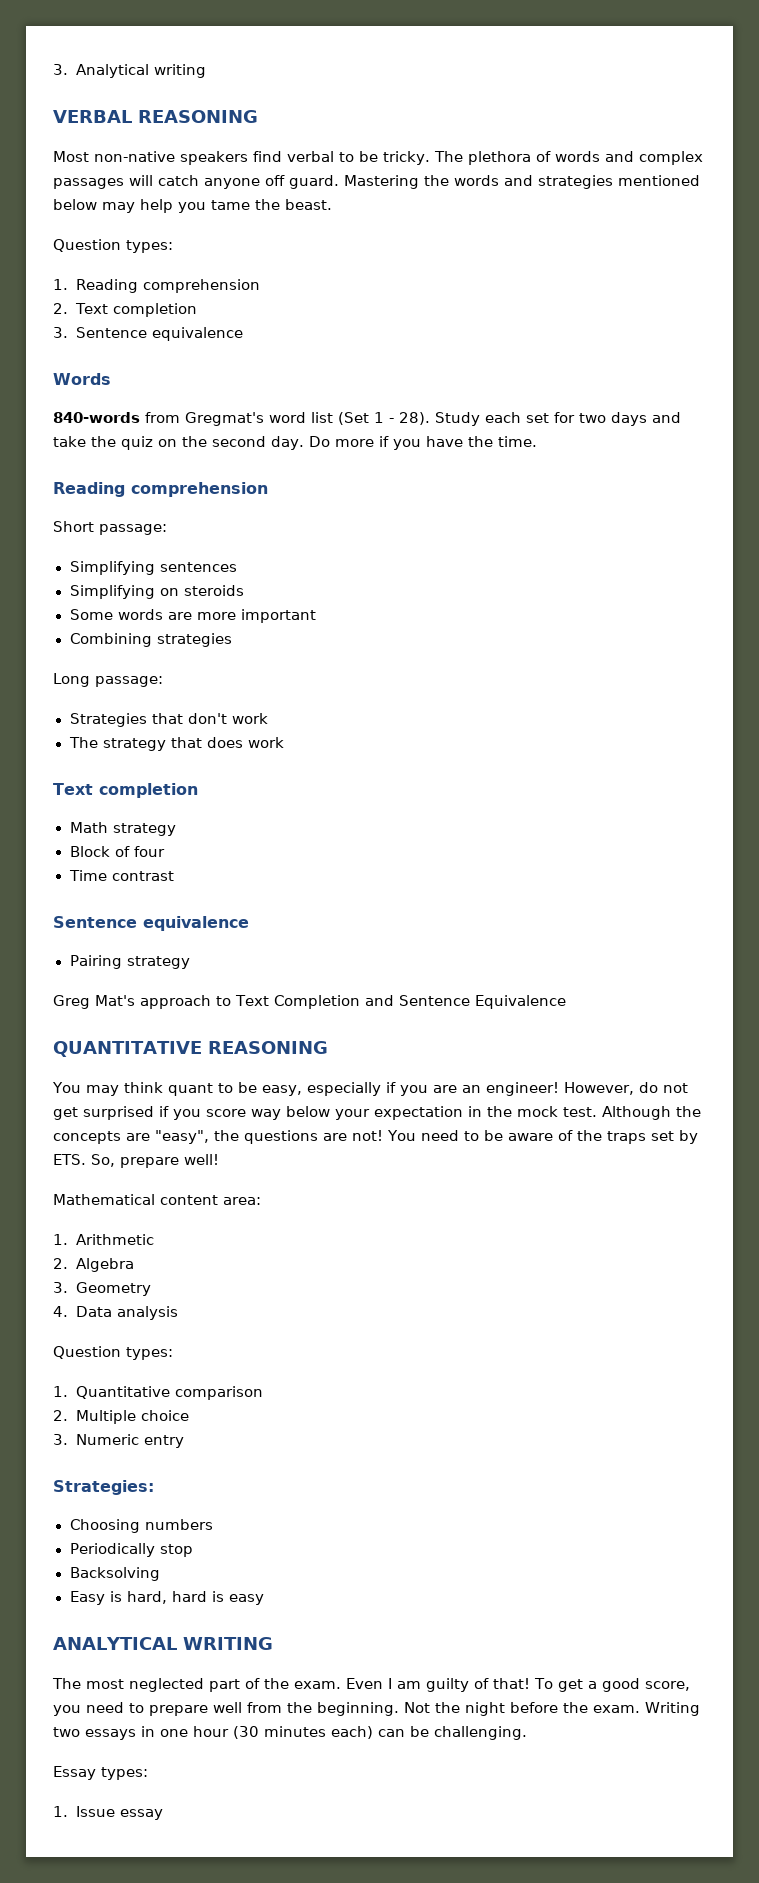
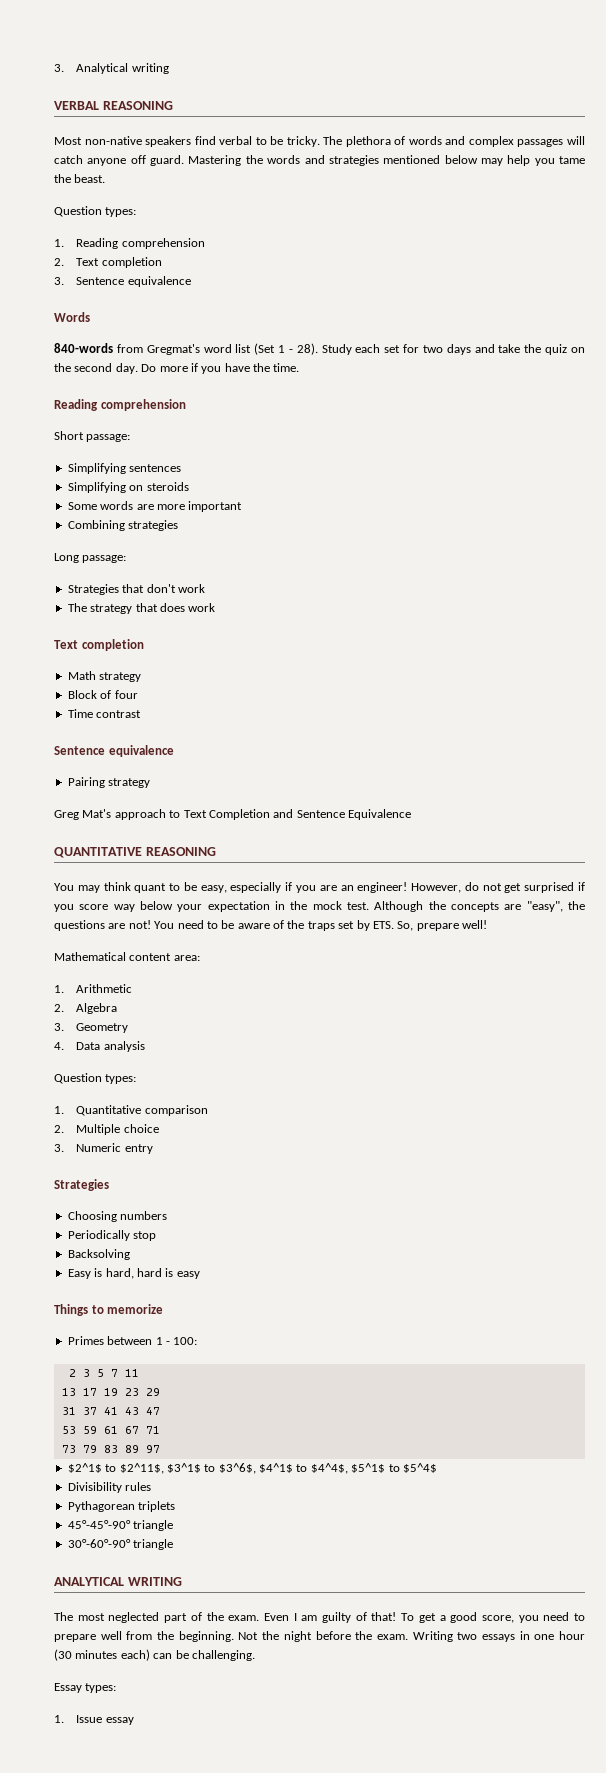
[53,1480,154,1495] Strategies: -> [54,1179,109,1191] Strategies
(264, 1599) none -> [54,1304,164,1316] [67,1336,198,1345] [68,1369,139,1377] [61,1388,160,1396] [61,1407,160,1415] [61,1426,160,1434] [61,1445,160,1453] [67,1463,437,1474] [67,1482,152,1493] [67,1501,176,1512] [67,1520,174,1531] [67,1539,174,1550] // Things to memorize // Primes between 1 - 100: // 2 3 5 7 11 // 13 17 19 23 29 // 31 37 41 43 47 // 53 59 61 67 71 // 73 79 83 89 97 // $2^1$ to $2^11$, $3^1$ to $3^6$, $4^1$ to $4^4$, $5^1$ to $5^4$ // Divisibility rules // Pythagorean triplets // 45°-45°-90° triangle // 30°-60°-90° triangle

